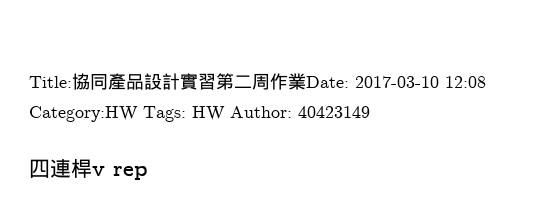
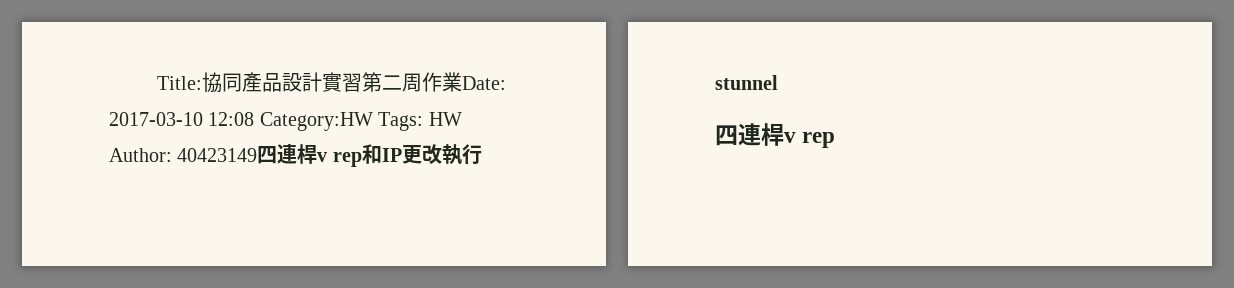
(370, 112) none -> [257,143,482,167] [715,75,778,90] 四連桿v rep和IP更改執行stunnel

